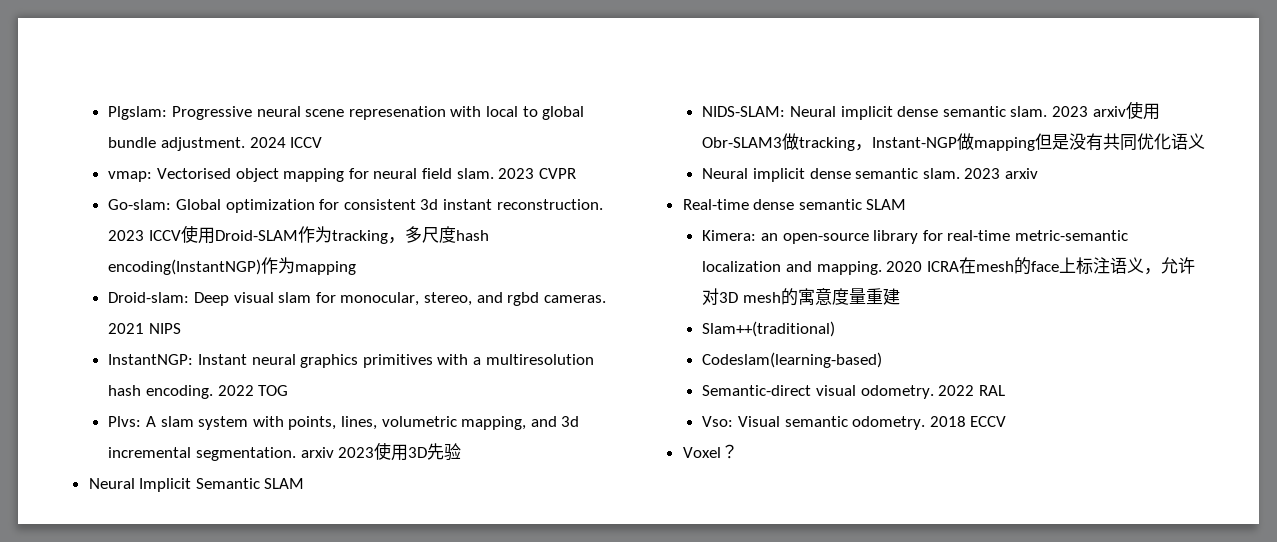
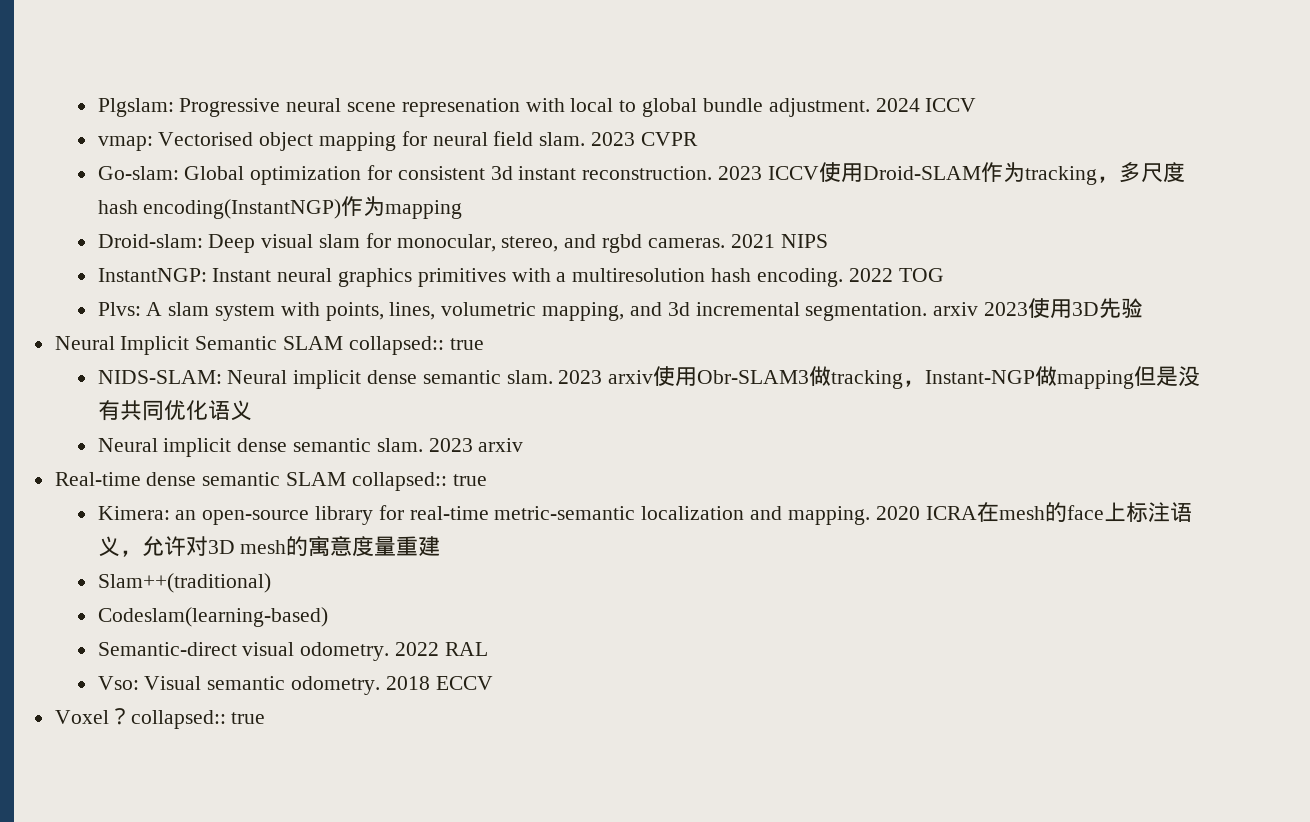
(305, 483) none -> [348,336,484,355] collapsed:: true
(907, 204) none -> [351,472,487,491] collapsed:: true
(738, 451) none -> [130,710,266,729] collapsed:: true

